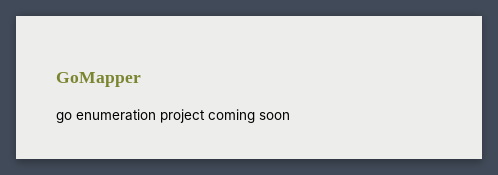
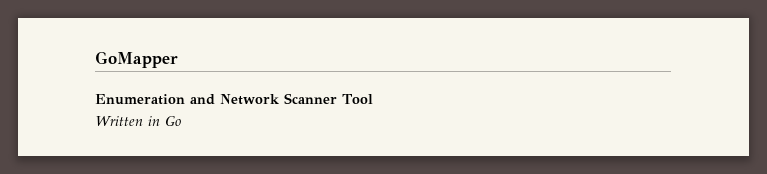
[56,109,290,123] go enumeration project coming soon -> [95,93,373,105] [95,116,181,126] Enumeration and Network Scanner Tool // Written in Go

